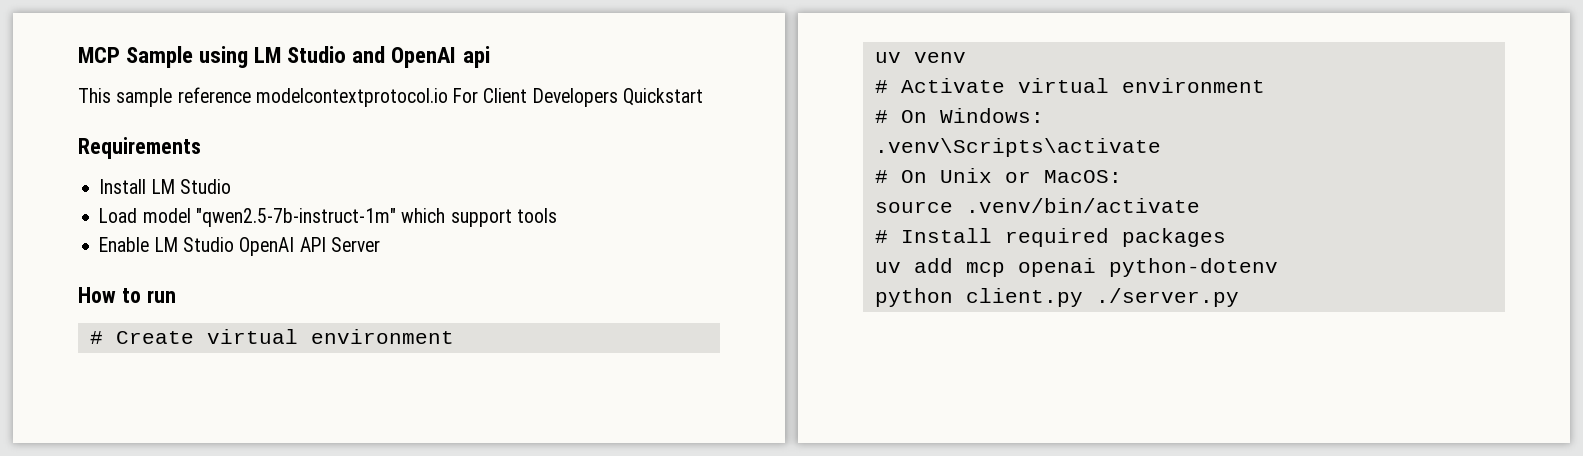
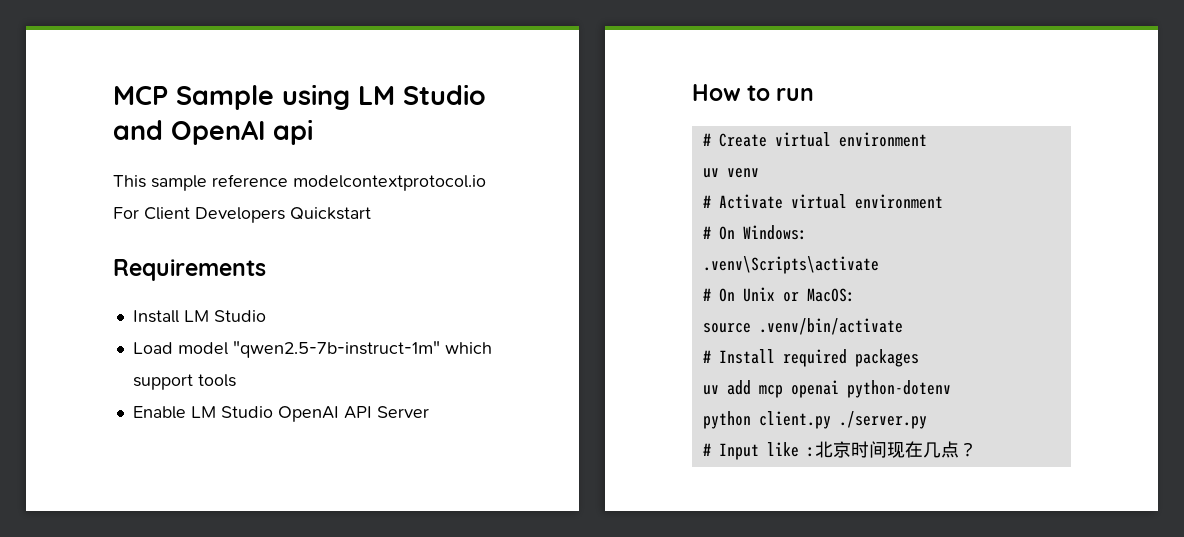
(1239, 297) none -> [702,441,977,460] // # Input like :北京时间现在几点？

